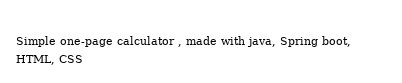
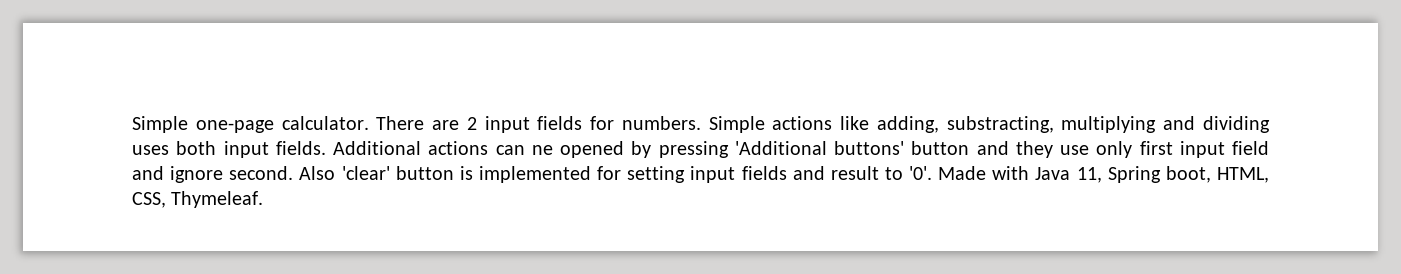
[117,36,276,47] calculator , made with java, -> [281,116,1270,133] [132,141,1269,158] [132,166,1102,183] calculator. There are 2 input fields for numbers. Simple actions like adding, substracting, multiplying and dividing uses both input fields. Additional actions can ne opened by pressing 'Additional buttons' button and they use only first input field and ignore second. Also 'clear' button is implemented for setting input fields and result to '0'. Made with Java 11,
[59,55,83,63] CSS -> [132,191,264,208] CSS, Thymeleaf.

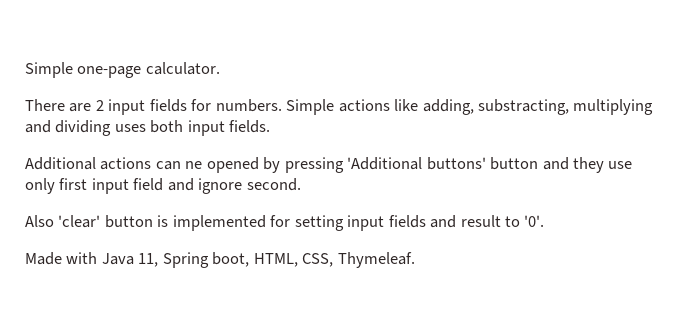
(369, 123) none -> (220, 68) //
(326, 148) none -> (271, 126) //
(294, 173) none -> (301, 184) //
(933, 173) none -> (545, 221) //

